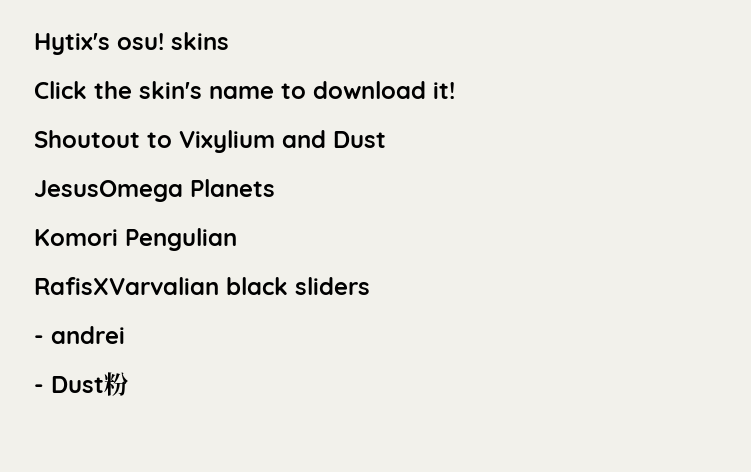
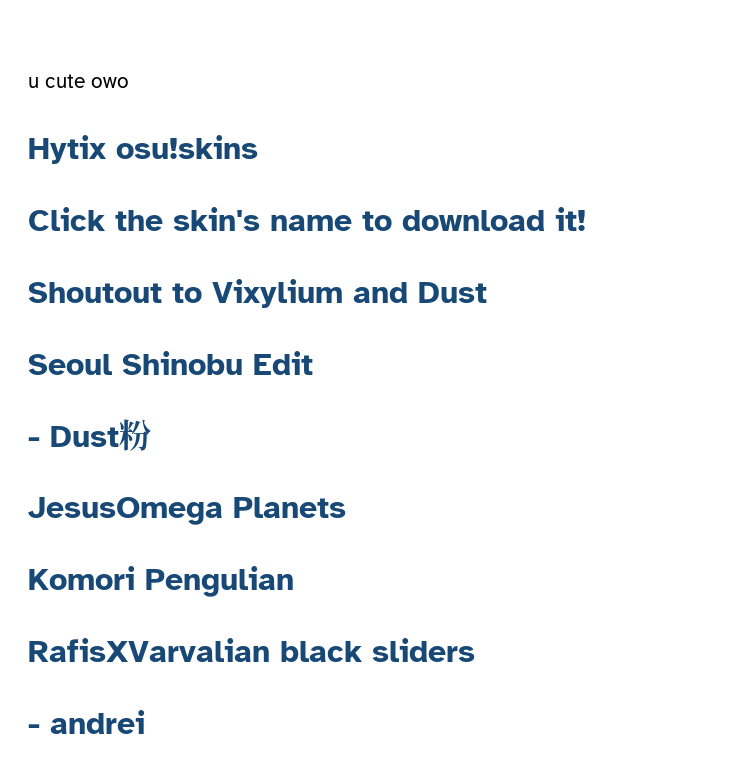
[34,32,229,55] Hytix's osu! skins -> [28,74,129,88] [28,135,258,164] u cute owo // Hytix osu!skins
(386, 139) none -> [28,351,313,375] [28,419,151,451] // Seoul Shinobu Edit // - Dust粉
[34,372,128,396] // - Dust粉 -> (145, 722) none

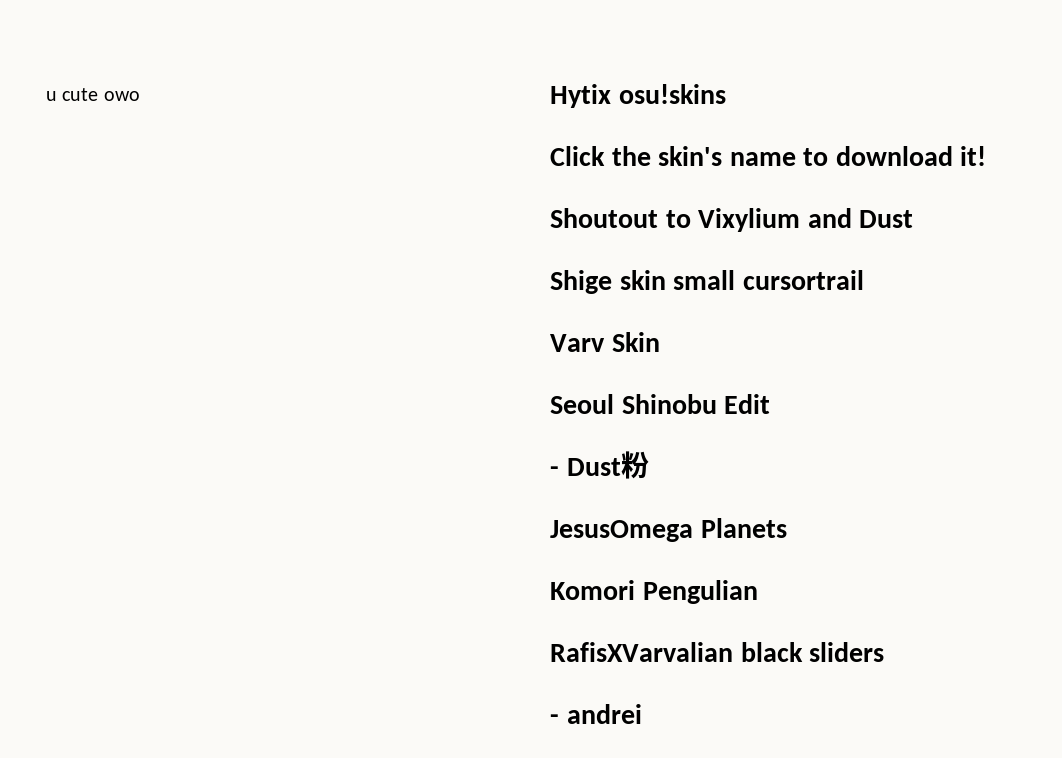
(487, 292) none -> [550,270,864,294] [550,332,660,352] // Shige skin small cursortrail // Varv Skin

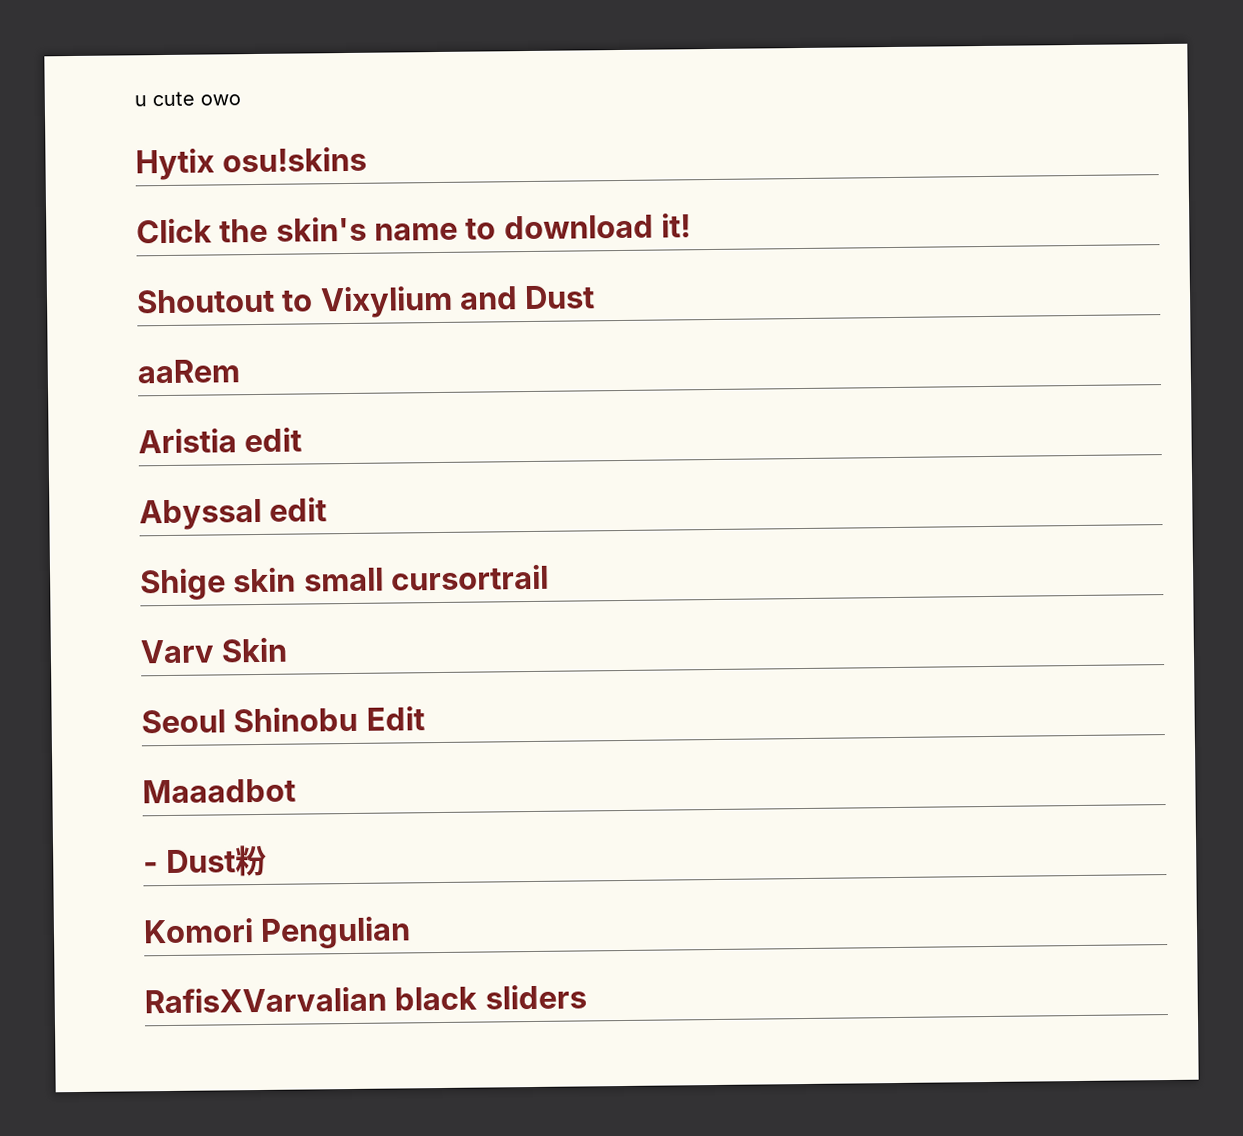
(914, 219) none -> [137,359,240,384] [138,427,303,454] [139,497,328,531] // aaRem // Aristia edit // Abyssal edit
(771, 404) none -> [142,778,296,804] // Maaadbot
[550,518,787,542] // JesusOmega Planets -> (268, 860) none
[550,704,642,724] // - andrei -> (587, 997) none

